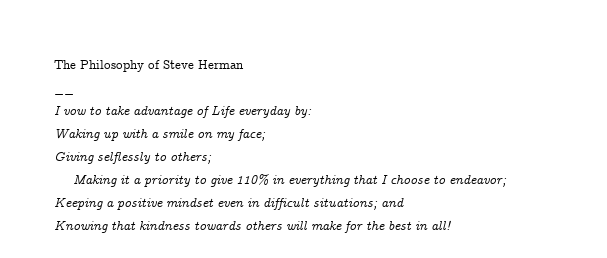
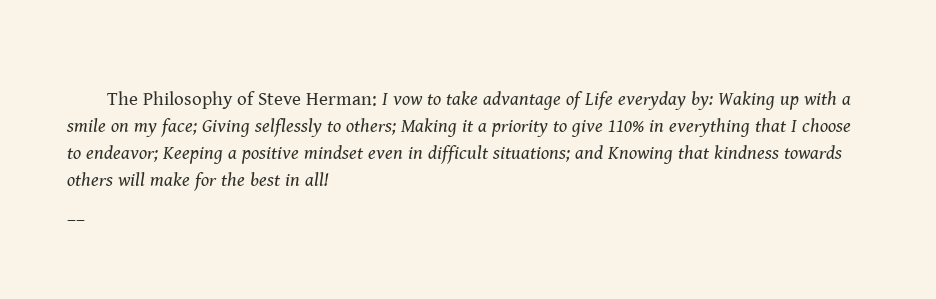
[198,60,244,69] [54,92,74,95] Herman // __ // -> [305,93,377,106] Herman:
(312, 112) // -> (713, 100) none
(266, 135) // -> (197, 127) none
(212, 158) // -> (396, 126) none
(507, 181) // -> (158, 153) none
(404, 202) // -> (603, 152) none
(451, 225) none -> [67,219,85,221] // __

